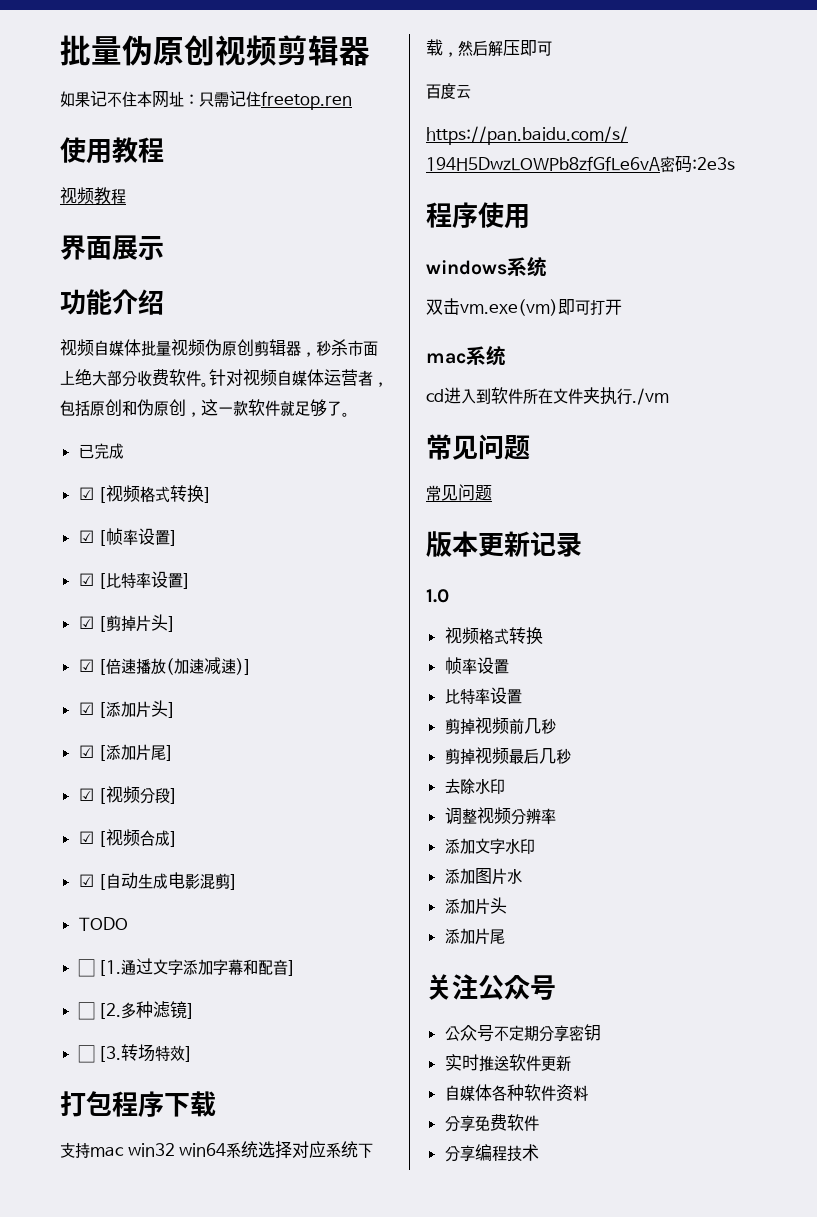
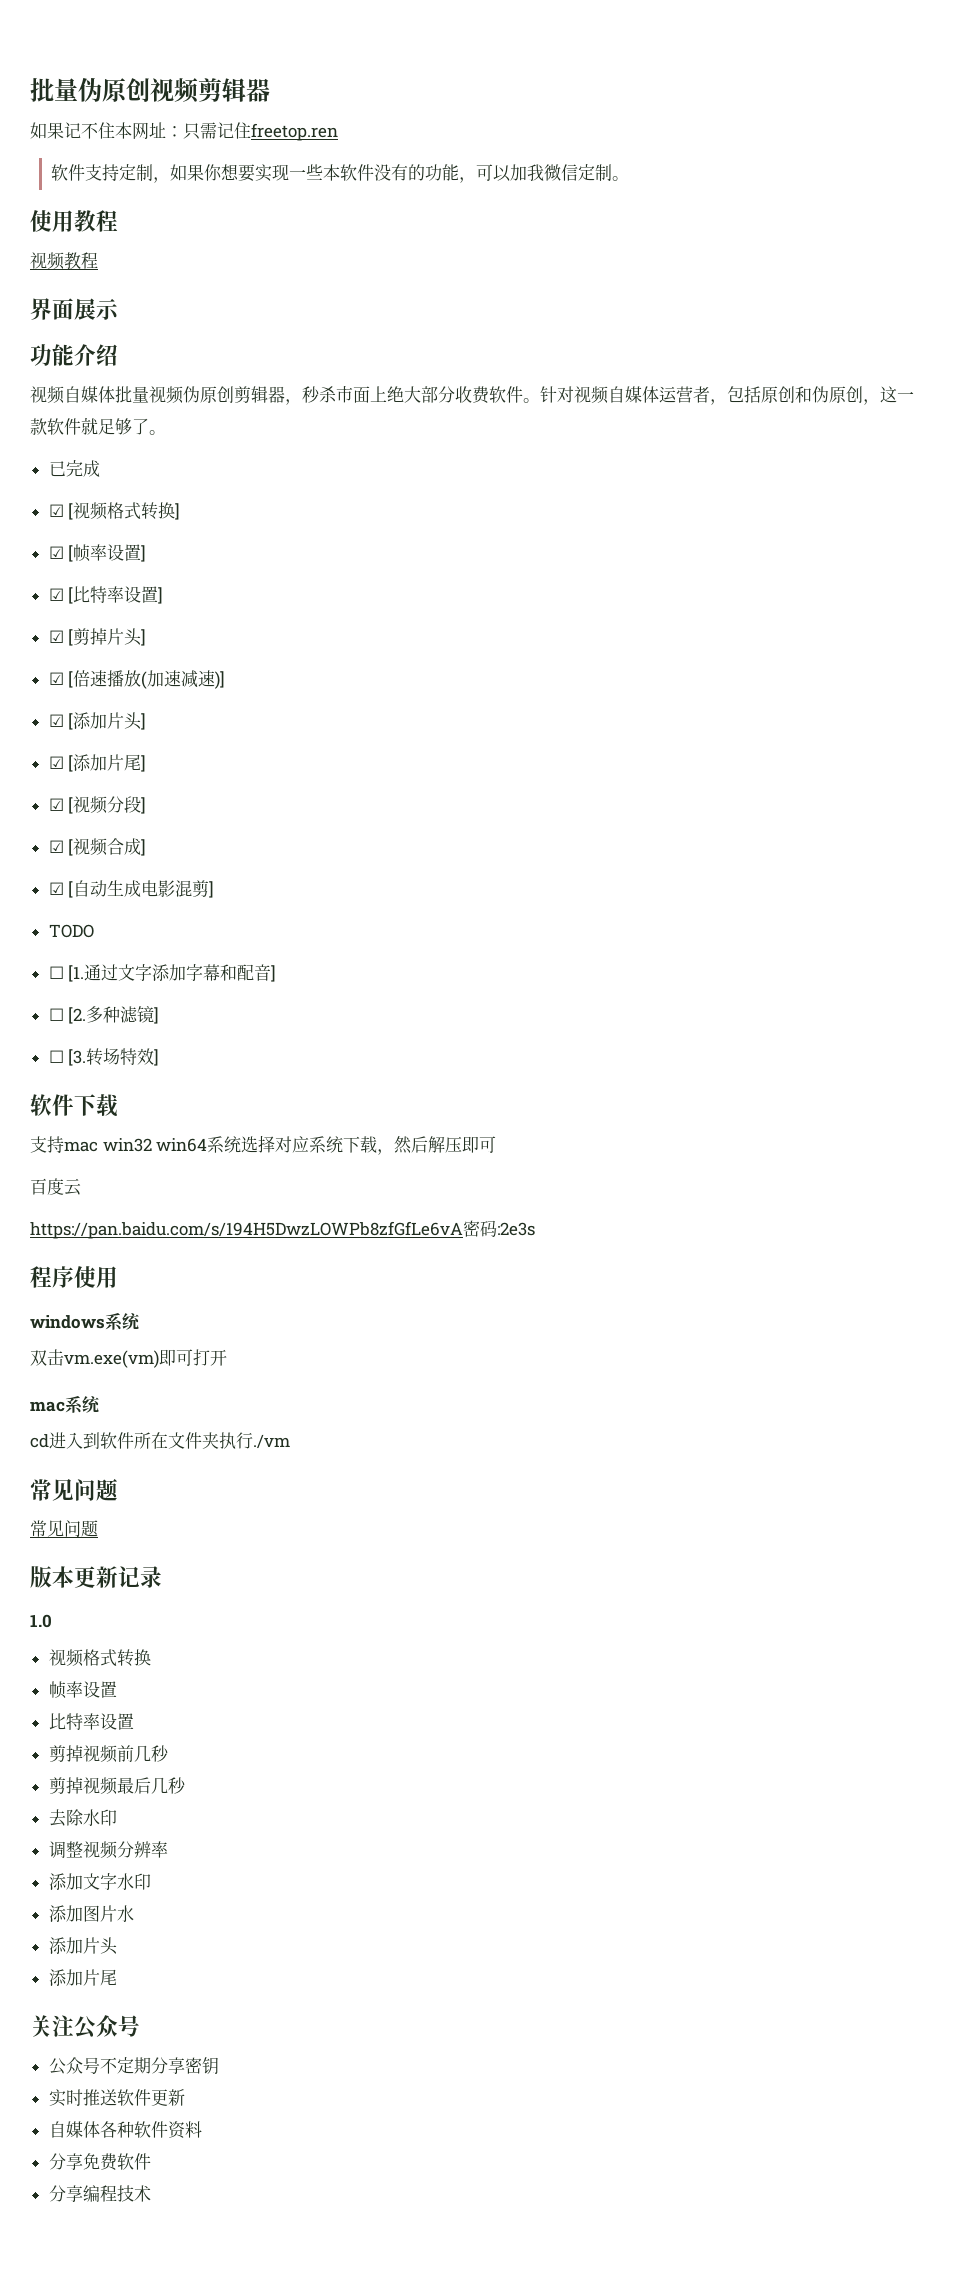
(352, 100) none -> [51,164,630,183] // 软件支持定制，如果你想要实现一些本软件没有的功能，可以加我微信定制。
[60,1091,164,1117] 打包程序 -> [30,1094,74,1116] 软件

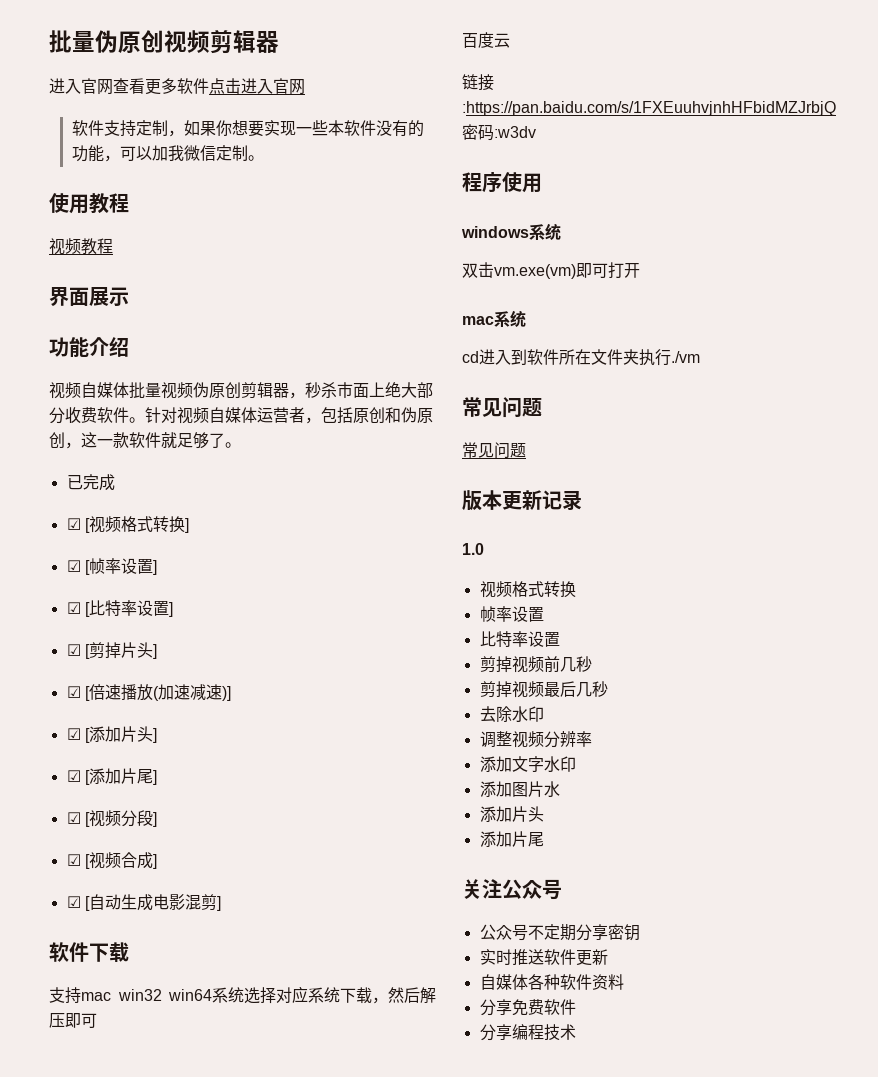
[30,122,338,141] 如果记不住本网址：只需记住freetop.ren -> [49,78,305,95] 进入官网查看更多软件点击进入官网
[48,924,94,938] [48,964,277,982] [48,1005,160,1024] [48,1048,160,1066] // TODO // ☐ [1.通过文字添加字幕和配音] // ☐ [2.多种滤镜] // ☐ [3.转场特效] -> (221, 903) none
[30,1220,535,1239] https://pan.baidu.com/s/194H5DwzLOWPb8zfGfLe6vA密码:2e3s -> [462,74,494,91] [462,101,836,116] [462,124,536,141] 链接:https://pan.baidu.com/s/1FXEuuhvjnhHFbidMZJrbjQ密码:w3dv

